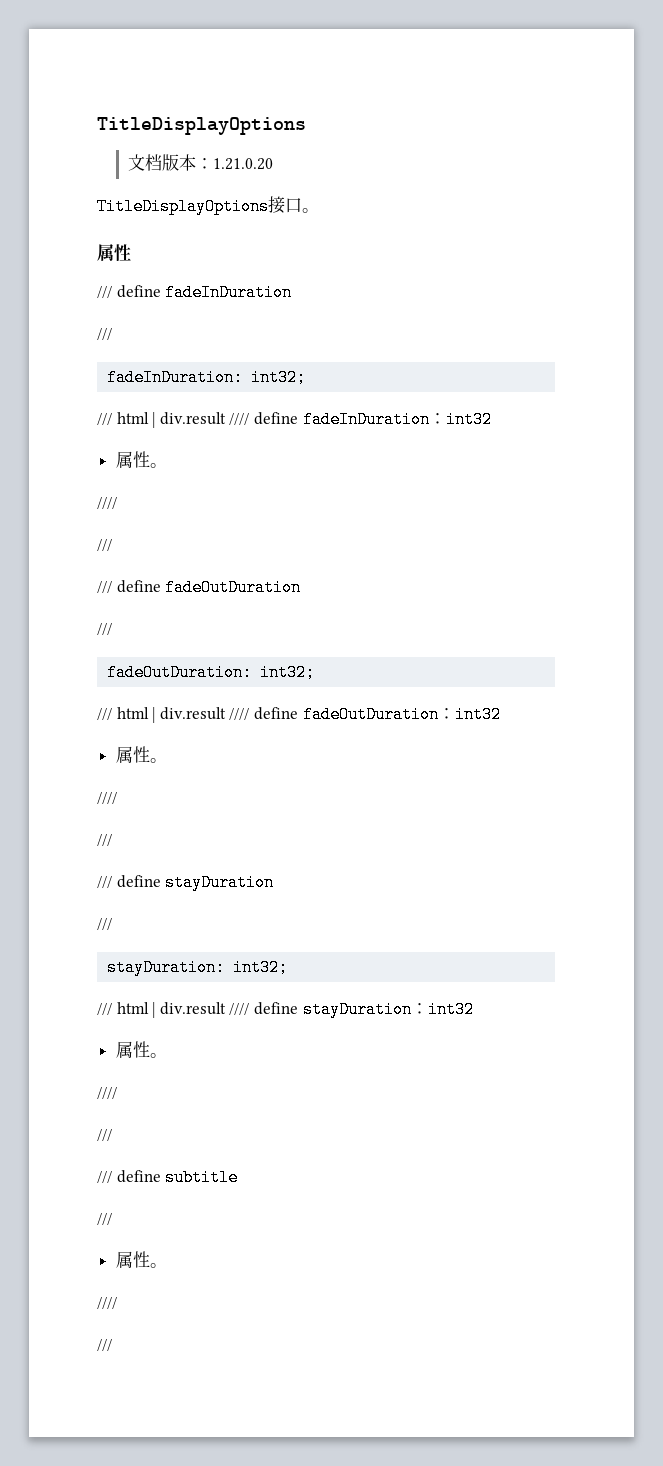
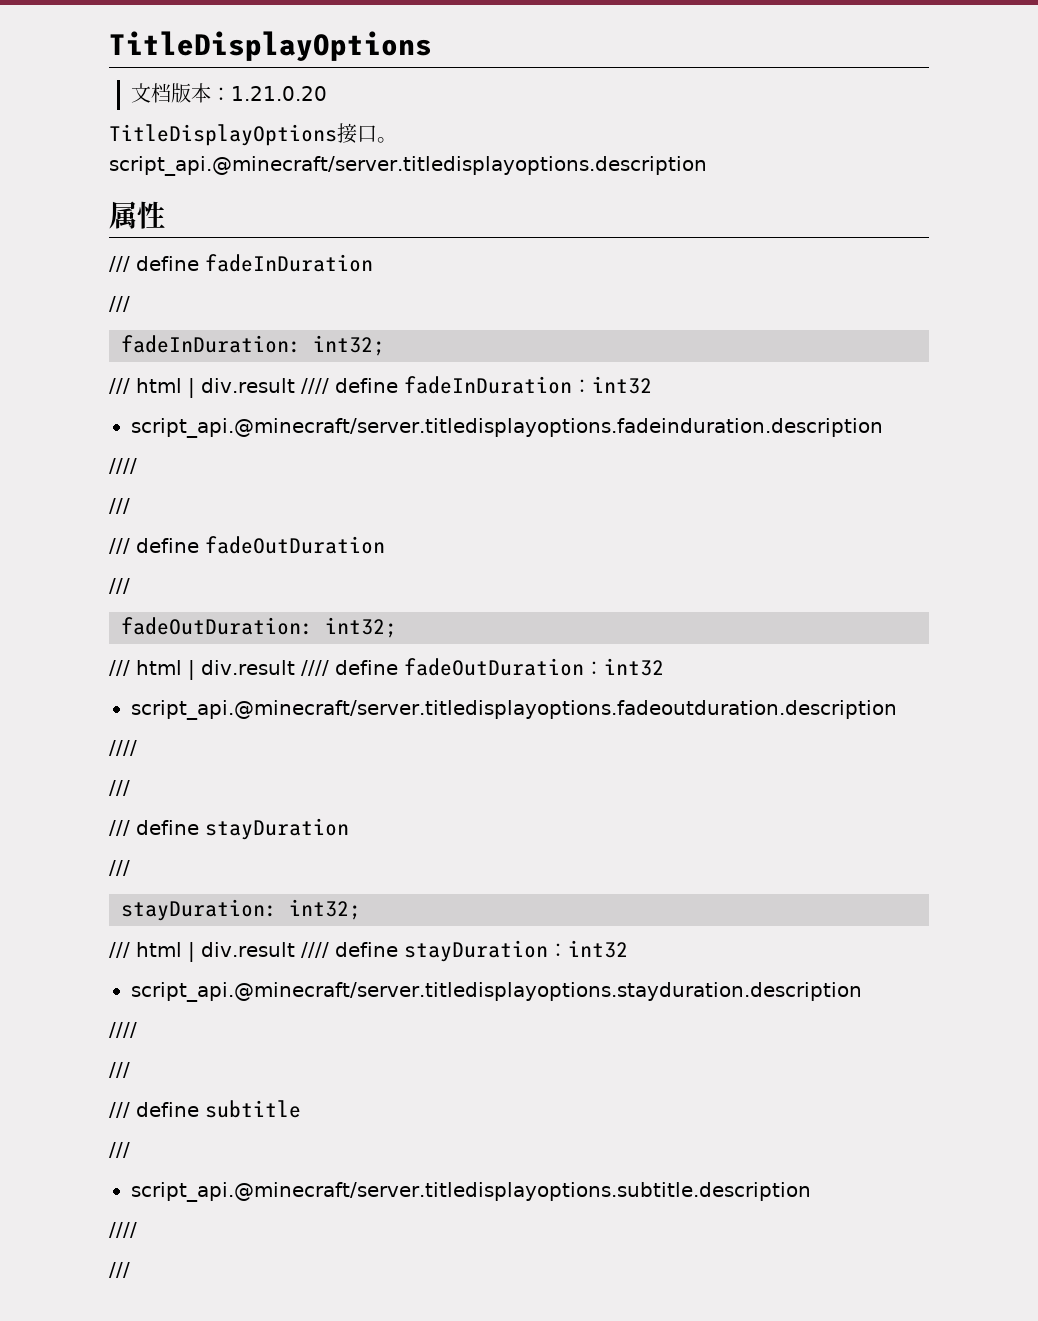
(319, 210) none -> [109,156,707,176] script_api.@minecraft/server.titledisplayoptions.description
[115,451,167,468] 属性。 -> [131,418,883,438] script_api.@minecraft/server.titledisplayoptions.fadeinduration.description
[115,746,167,763] 属性。 -> [131,700,897,720] script_api.@minecraft/server.titledisplayoptions.fadeoutduration.description
[115,1041,167,1058] 属性。 -> [131,982,862,1002] script_api.@minecraft/server.titledisplayoptions.stayduration.description
[115,1251,167,1268] 属性。 -> [131,1182,811,1202] script_api.@minecraft/server.titledisplayoptions.subtitle.description

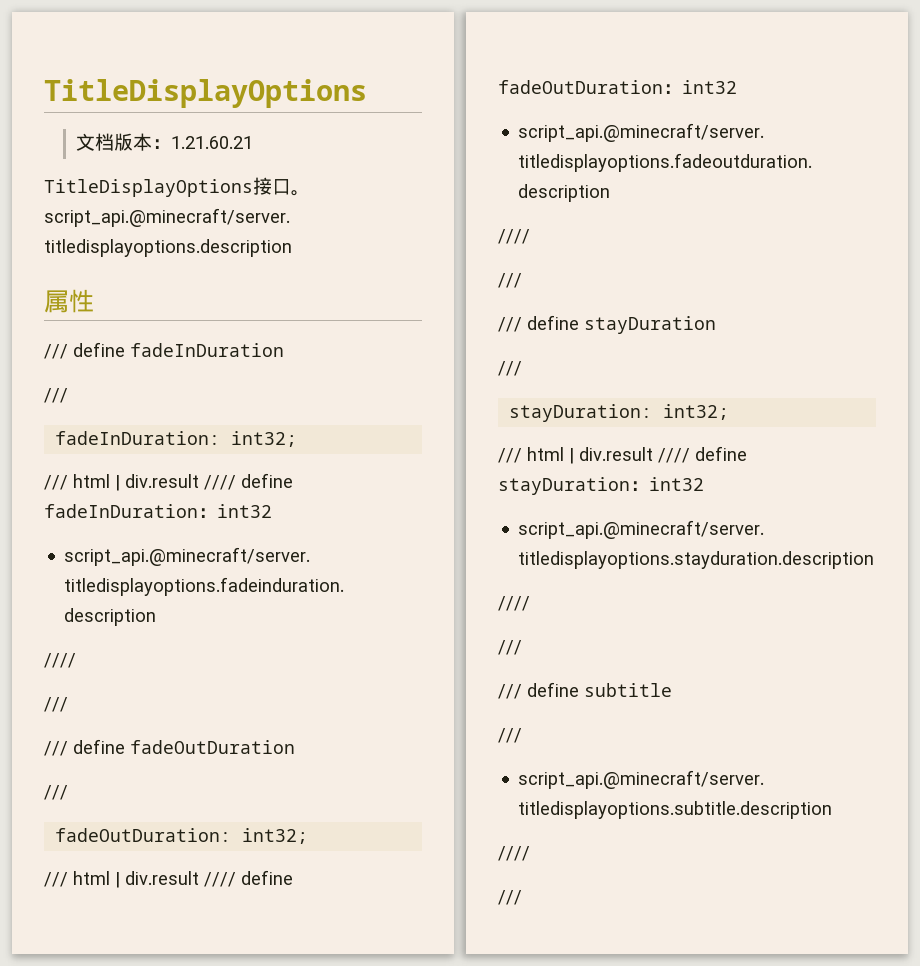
[231,86,328,101] 1.21.0.20 -> [170,136,253,149] 1.21.60.21

